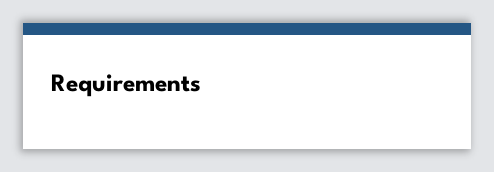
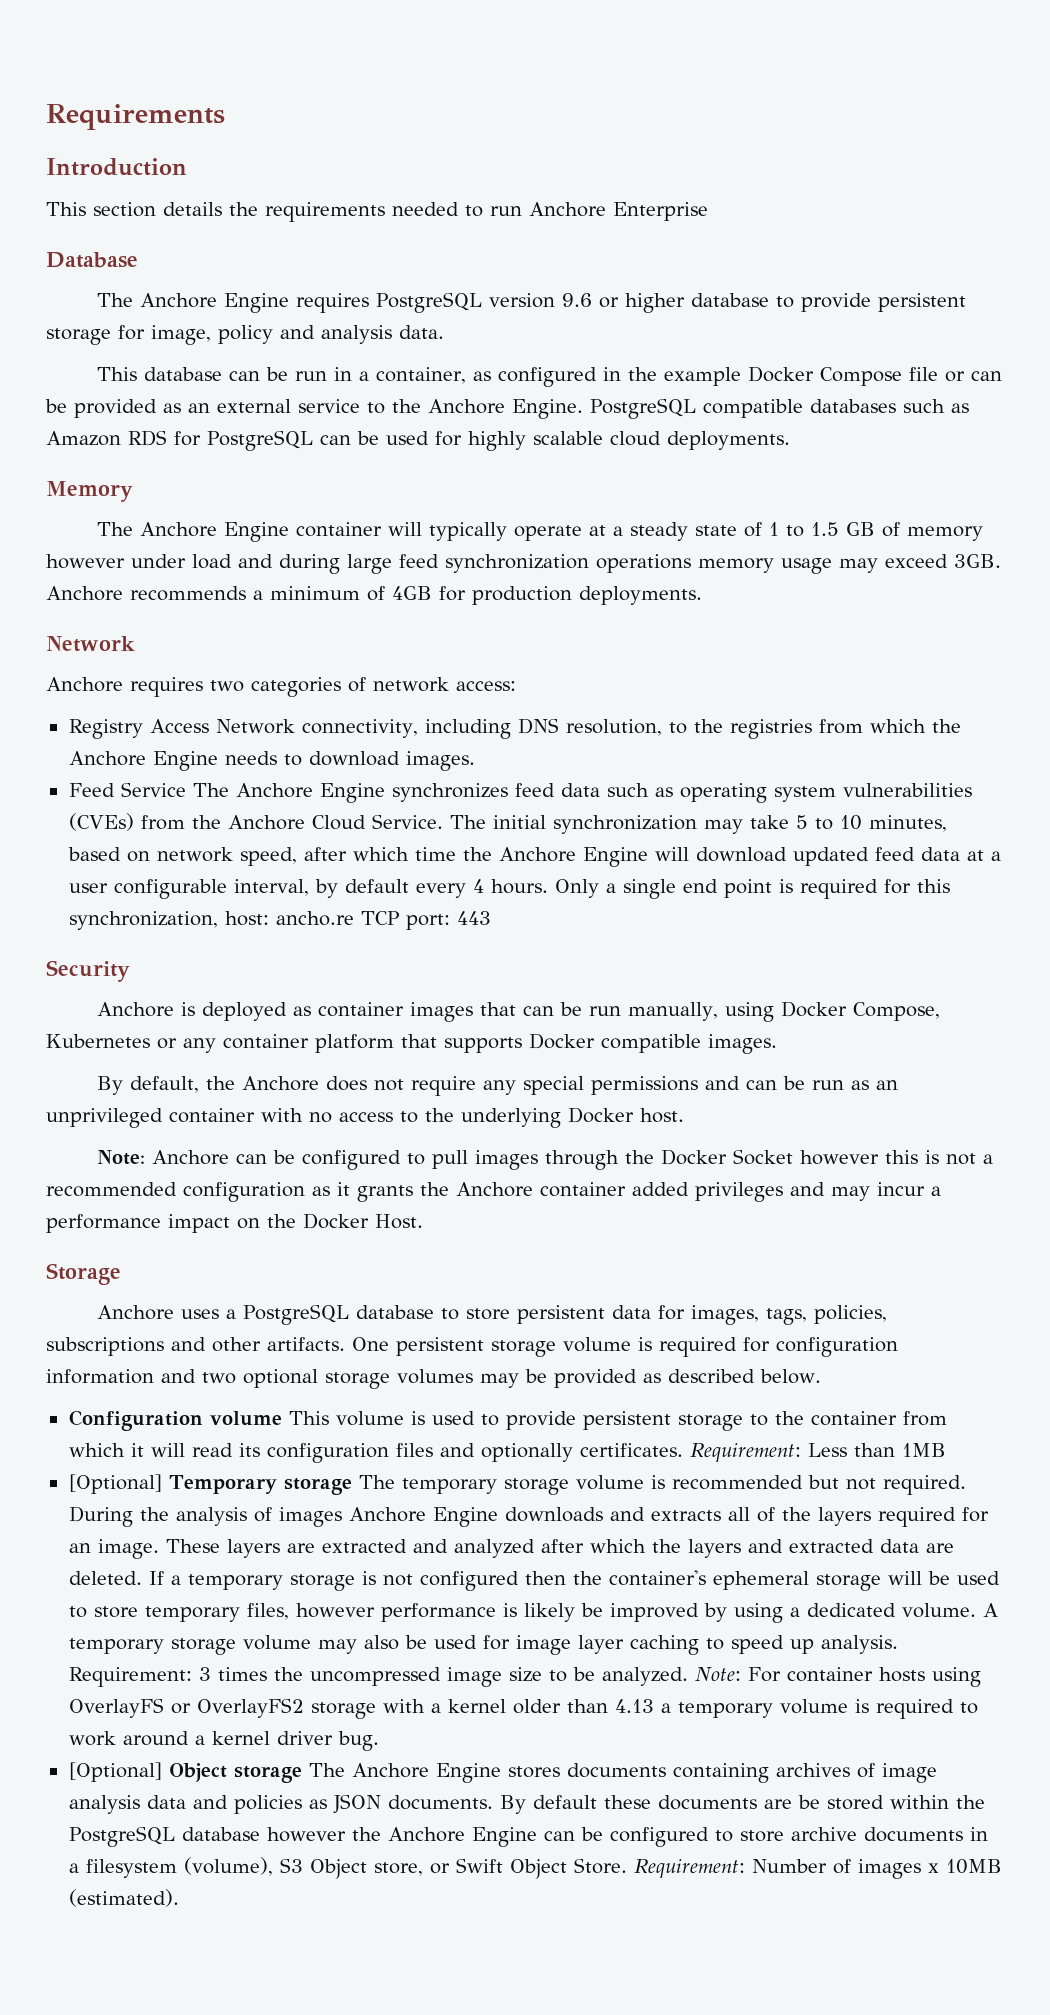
(201, 85) none -> [46,158,187,176] [46,202,708,222] [46,252,138,268] [97,292,967,313] [46,325,444,345] [97,366,1003,387] [45,398,969,419] [46,430,790,451] [46,481,133,502] [97,522,984,542] [46,554,1001,574] [46,586,702,605] [46,636,135,652] [46,677,516,697] [68,718,961,739] [68,751,475,771] [68,782,972,803] [68,813,947,834] [67,847,1001,867] [68,879,950,899] [68,911,491,930] [46,960,130,982] [97,1001,941,1022] [46,1033,777,1054] [97,1076,899,1096] [46,1107,684,1128] [97,1149,994,1170] [46,1182,941,1202] [46,1213,423,1233] [46,1263,121,1285] [97,1304,888,1325] [46,1337,898,1357] [46,1369,821,1389] [68,1410,947,1431] [68,1443,946,1463] [68,1474,966,1495] [68,1506,989,1527] [68,1539,954,1559] [68,1570,1000,1591] [68,1603,998,1623] [68,1635,898,1655] [68,1667,981,1687] [68,1698,978,1719] [68,1731,379,1751] [68,1762,937,1783] [68,1794,985,1814] [68,1826,988,1847] [68,1857,1002,1879] [68,1889,179,1907] // Introduction // This section details the requirements needed to run Anchore Enterprise // Database // The Anchore Engine requires PostgreSQL version 9.6 or higher database to provide persistent storage for image, policy and analysis data. // This database can be run in a container, as configured in the example Docker Compose file or can be provided as an external service to the Anchore Engine. PostgreSQL compatible databases such as Amazon RDS for PostgreSQL can be used for highly scalable cloud deployments. // Memory // The Anchore Engine container will typically operate at a steady state of 1 to 1.5 GB of memory however under load and during large feed synchronization operations memory usage may exceed 3GB. Anchore recommends a minimum of 4GB for production deployments. // Network // Anchore requires two categories of network access: // Registry Access Network connectivity, including DNS resolution, to the registries from which the Anchore Engine needs to download images. // Feed Service The Anchore Engine synchronizes feed data such as operating system vulnerabilities (CVEs) from the Anchore Cloud Service. The initial synchronization may take 5 to 10 minutes, based on network speed, after which time the Anchore Engine will download updated feed data at a user configurable interval, by default every 4 hours. Only a single end point is required for this synchronization, host: ancho.re TCP port: 443 // Security // Anchore is deployed as container images that can be run manually, using Docker Compose, Kubernetes or any container platform that supports Docker compatible images. // By default, the Anchore does not require any special permissions and can be run as an unprivileged container with no access to the underlying Docker host. // Note: Anchore can be configured to pull images through the Docker Socket however this is not a recommended configuration as it grants the Anchore container added privileges and may incur a performance impact on the Docker Host. // Storage // Anchore uses a PostgreSQL database to store persistent data for images, tags, policies, subscriptions and other artifacts. One persistent storage volume is required for configuration information and two optional storage volumes may be provided as described below. // Configuration volume This volume is used to provide persistent storage to the container from which it will read its configuration files and optionally certificates. Requirement: Less than 1MB // [Optional] Temporary storage The temporary storage volume is recommended but not required. During the analysis of images Anchore Engine downloads and extracts all of the layers required for an image. These layers are extracted and analyzed after which the layers and extracted data are deleted. If a temporary storage is not configured then the container's ephemeral storage will be used to store temporary files, however performance is likely be improved by using a dedicated volume. A temporary storage volume may also be used for image layer caching to speed up analysis. Requirement: 3 times the uncompressed image size to be analyzed. Note: For container hosts using OverlayFS or OverlayFS2 storage with a kernel older than 4.13 a temporary volume is required to work around a kernel driver bug. // [Optional] Object storage The Anchore Engine stores documents containing archives of image analysis data and policies as JSON documents. By default these documents are be stored within the PostgreSQL database however the Anchore Engine can be configured to store archive documents in a filesystem (volume), S3 Object store, or Swift Object Store. Requirement: Number of images x 10MB (estimated).

